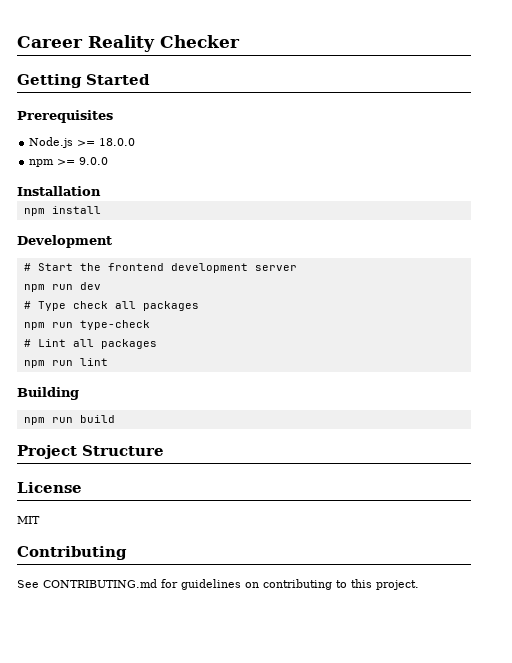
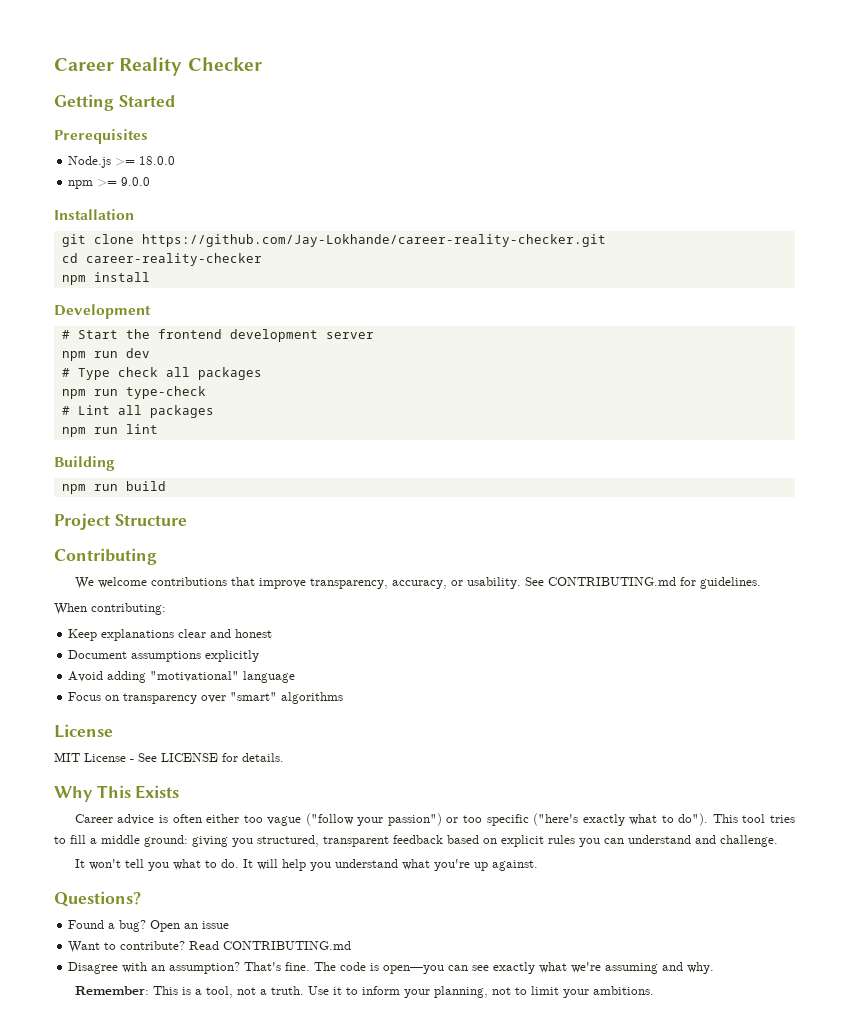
(101, 191) none -> [61,234,606,247] [61,253,262,266] // git clone https://github.com/Jay-Lokhande/career-reality-checker.git // cd career-reality-checker
[17,482,82,493] [17,516,40,524] [17,546,127,560] [17,579,419,590] License // MIT // Contributing // See CONTRIBUTING.md for guidelines on contributing to this project. -> [54,548,157,565] [74,577,761,589] [54,603,166,615] [68,629,273,641] [68,650,260,662] [68,671,296,683] [68,692,344,704] [54,724,113,738] [54,752,284,762] [54,785,180,802] [74,813,796,826] [54,835,778,847] [74,859,538,871] [54,891,141,907] [68,920,230,932] [68,941,352,953] [68,962,715,974] [74,986,654,998] Contributing // We welcome contributions that improve transparency, accuracy, or usability. See CONTRIBUTING.md for guidelines. // When contributing: // Keep explanations clear and honest // Document assumptions explicitly // Avoid adding "motivational" language // Focus on transparency over "smart" algorithms // License // MIT License - See LICENSE for details. // Why This Exists // Career advice is often either too vague ("follow your passion") or too specific ("here's exactly what to do"). This tool tries to fill a middle ground: giving you structured, transparent feedback based on explicit rules you can understand and challenge. // It won't tell you what to do. It will help you understand what you're up against. // Questions? // Found a bug? Open an issue // Want to contribute? Read CONTRIBUTING.md // Disagree with an assumption? That's fine. The code is open—you can see exactly what we're assuming and why. // Remember: This is a tool, not a truth. Use it to inform your planning, not to limit your ambitions.

